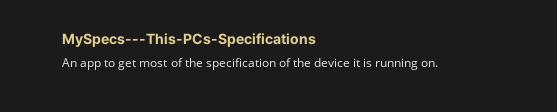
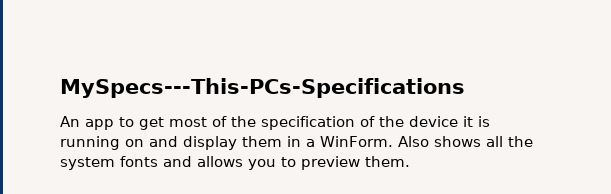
[421,61,439,67] on. -> [125,136,533,150] [60,156,410,170] on and display them in a WinForm. Also shows all the system fonts and allows you to preview them.

